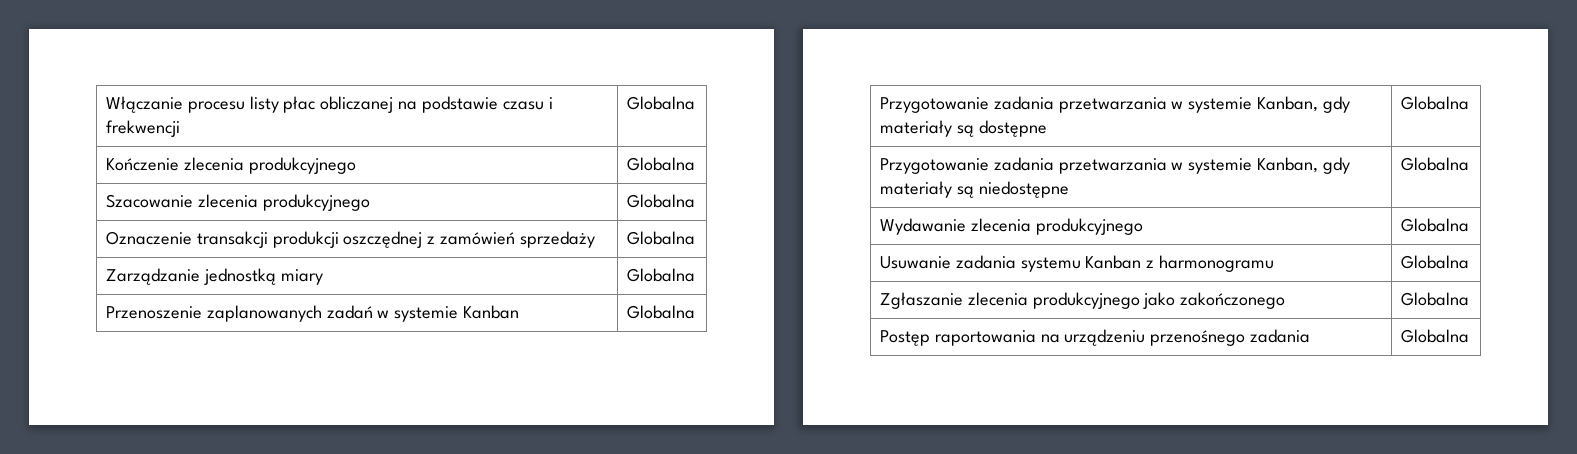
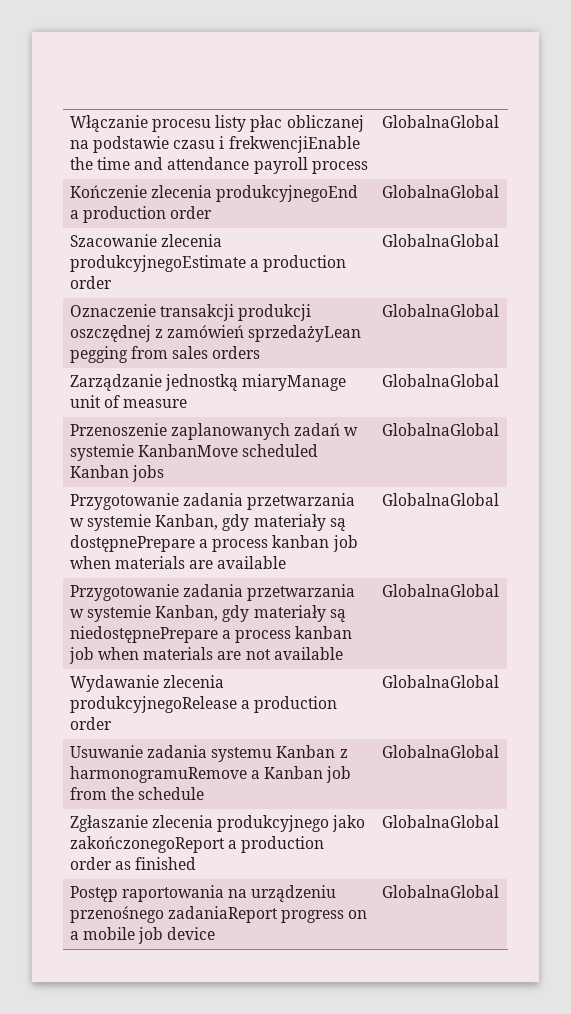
[105,120,180,137] [626,96,695,110] [105,157,356,174] [626,157,695,171] [105,194,370,211] [626,194,695,208] frekwencji | Globalna // Kończenie zlecenia produkcyjnego | Globalna // Szacowanie zlecenia produkcyjnego | Globalna -> [228,136,360,153] [69,157,368,174] [381,115,499,128] [69,185,359,202] [69,206,213,223] [381,185,499,198] [69,234,222,247] [69,255,347,272] [69,276,112,289] [381,234,499,247] frekwencjiEnable the time and attendance payroll process | GlobalnaGlobal // Kończenie zlecenia produkcyjnegoEnd a production order | GlobalnaGlobal // Szacowanie zlecenia produkcyjnegoEstimate a production order | GlobalnaGlobal
[519,231,595,248] [626,231,695,245] [105,268,323,285] [626,268,695,282] sprzedaży | Globalna // Zarządzanie jednostką miary | Globalna -> [248,325,362,342] [69,346,261,363] [381,304,499,317] [69,374,347,391] [69,395,188,408] [381,374,499,387] sprzedażyLean pegging from sales orders | GlobalnaGlobal // Zarządzanie jednostką miaryManage unit of measure | GlobalnaGlobal
[463,305,520,319] [626,305,695,319] [879,96,1350,113] [879,120,1047,137] [1400,96,1469,110] [879,157,1350,174] [879,181,1069,198] [1400,157,1469,171] [879,218,1143,235] [1400,218,1469,232] Kanban | Globalna // Przygotowanie zadania przetwarzania w systemie Kanban, gdy materiały są dostępne | Globalna // Przygotowanie zadania przetwarzania w systemie Kanban, gdy materiały są niedostępne | Globalna // Wydawanie zlecenia produkcyjnego | Globalna -> [137,444,319,457] [69,465,164,482] [381,423,499,436] [69,493,356,510] [69,514,346,531] [69,535,358,552] [69,556,287,569] [381,493,499,506] [69,584,356,601] [69,605,346,622] [69,626,353,643] [68,647,343,664] [381,584,499,597] [69,675,224,692] [69,696,338,713] [69,717,112,730] [381,675,499,688] KanbanMove scheduled Kanban jobs | GlobalnaGlobal // Przygotowanie zadania przetwarzania w systemie Kanban, gdy materiały są dostępnePrepare a process kanban job when materials are available | GlobalnaGlobal // Przygotowanie zadania przetwarzania w systemie Kanban, gdy materiały są niedostępnePrepare a process kanban job when materials are not available | GlobalnaGlobal // Wydawanie zlecenia produkcyjnegoRelease a production order | GlobalnaGlobal
[1159,255,1275,272] [1400,255,1469,269] [879,292,1286,309] [1400,292,1469,306] harmonogramu | Globalna // Zgłaszanie zlecenia produkcyjnego jako zakończonego | Globalna -> [69,766,352,783] [69,787,205,800] [381,745,499,758] [69,815,366,832] [69,836,325,853] [69,857,197,870] [381,815,499,828] harmonogramuRemove a Kanban job from the schedule | GlobalnaGlobal // Zgłaszanie zlecenia produkcyjnego jako zakończonegoReport a production order as finished | GlobalnaGlobal
[1250,329,1311,343] [1400,329,1469,343] zadania | Globalna -> [167,906,368,923] [69,927,216,944] [381,885,499,898] zadaniaReport progress on a mobile job device | GlobalnaGlobal

